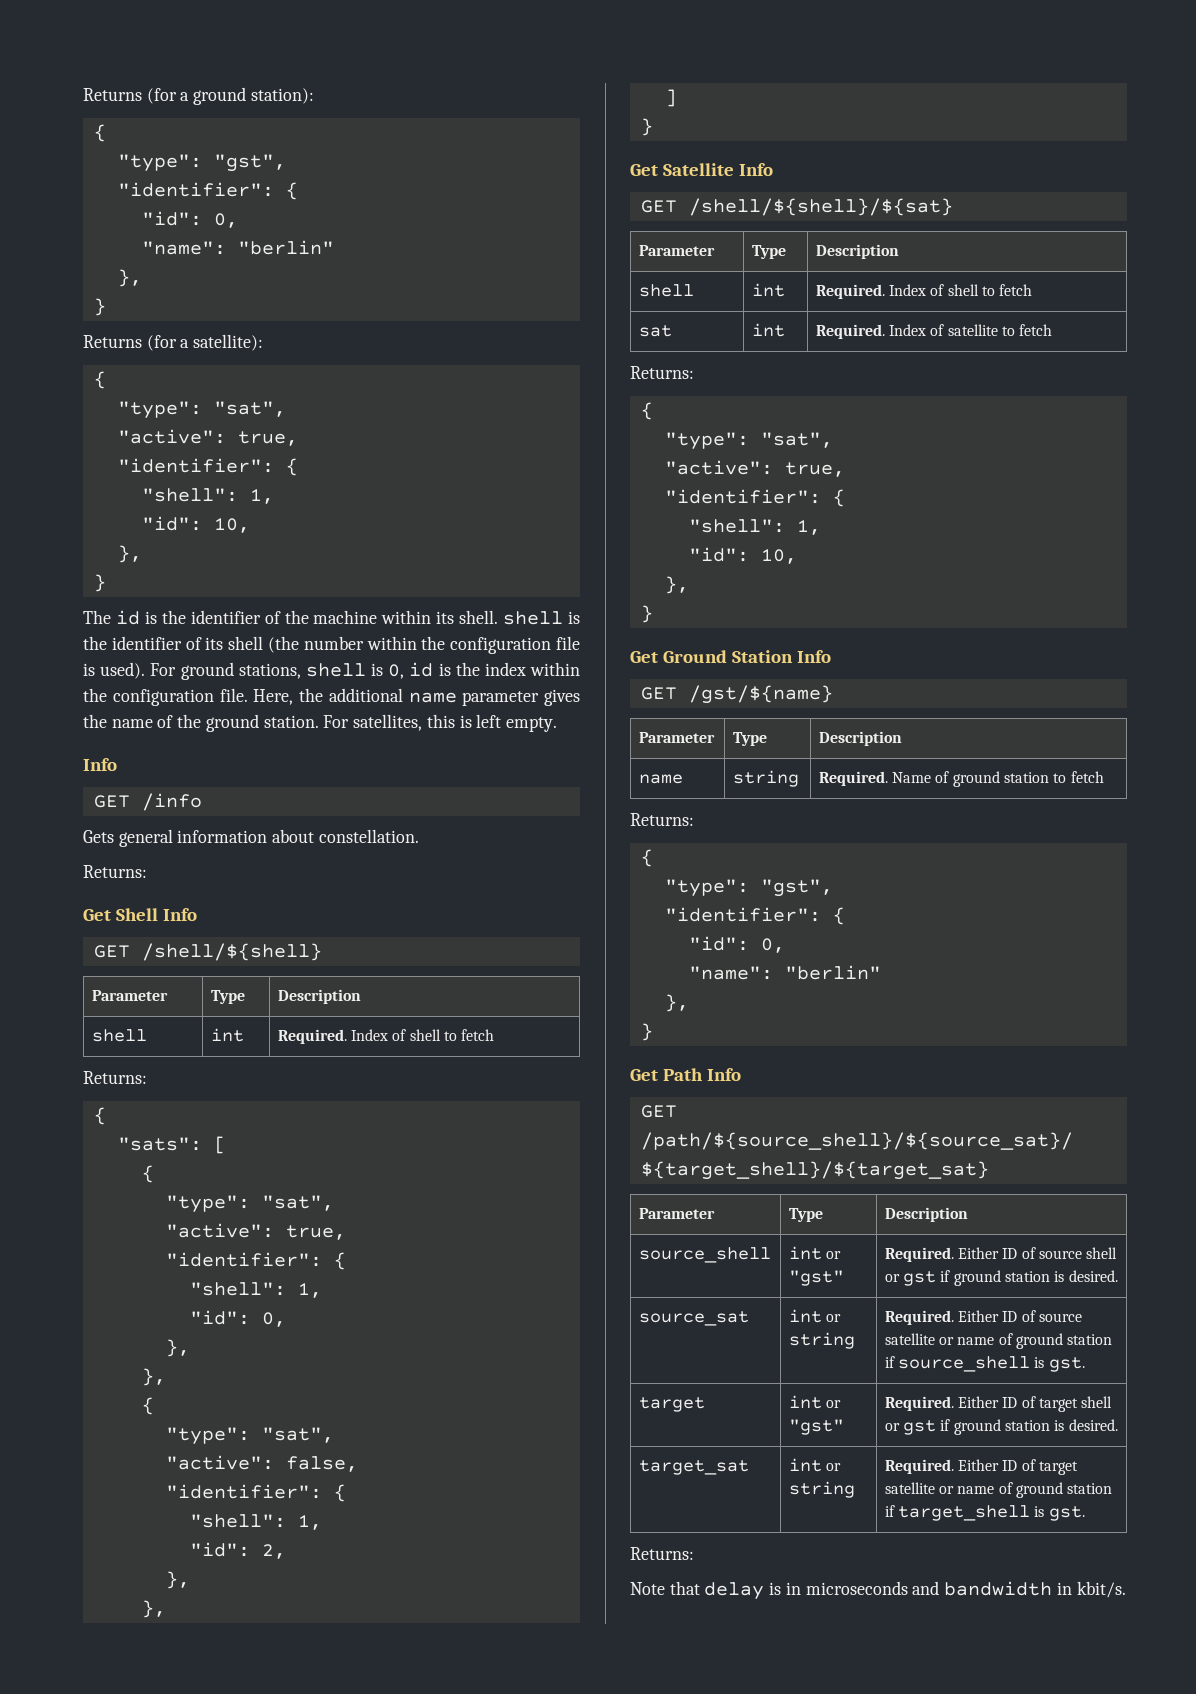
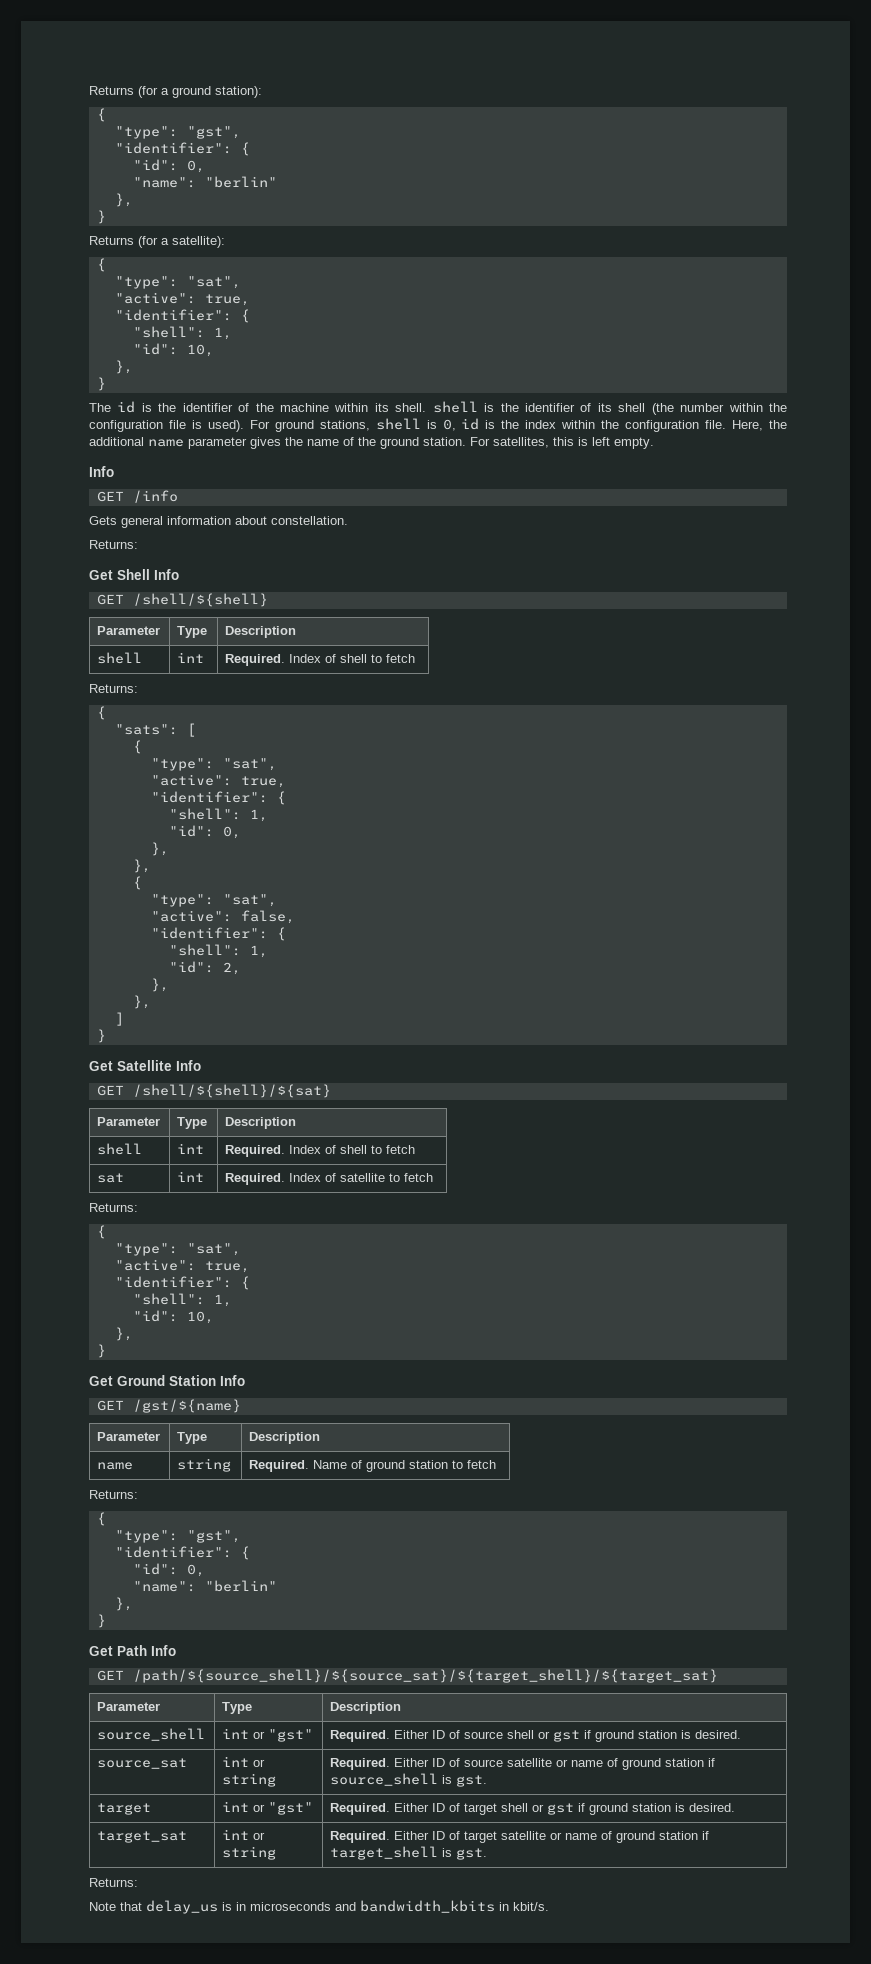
[704,1582,765,1600] delay -> [146,1900,218,1914] delay_us
[944,1581,1053,1596] bandwidth -> [360,1900,495,1913] bandwidth_kbits

